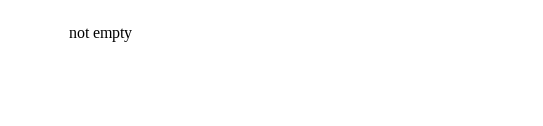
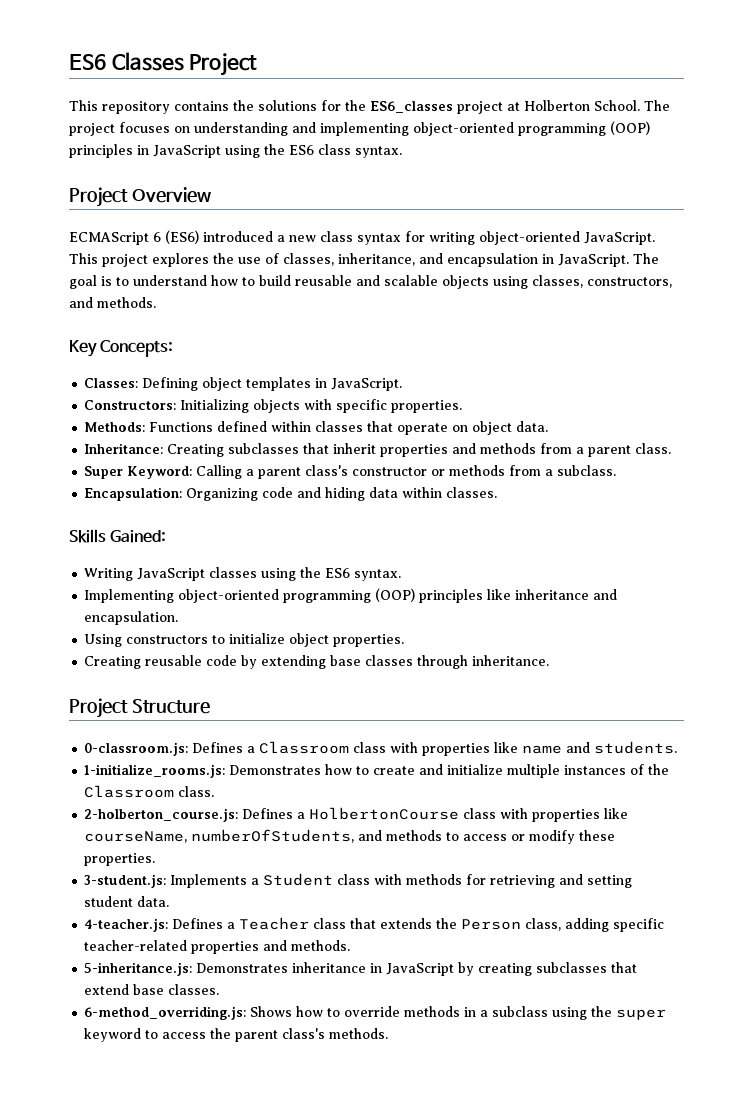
[69,28,133,42] not empty -> [69,52,258,76] [69,100,670,114] [69,121,650,136] [69,144,402,158] [69,187,211,207] [69,230,655,245] [69,253,659,267] [69,275,672,289] [69,297,156,308] [69,340,174,357] [84,377,403,391] [84,399,463,413] [84,421,549,435] [84,443,672,457] [84,465,617,479] [84,487,498,501] [69,529,167,543] [84,567,402,581] [84,588,618,603] [84,611,179,625] [84,633,405,647] [84,655,550,669] [69,698,210,718] [84,741,678,756] [84,764,670,778] [84,785,215,798] [84,807,629,822] [84,829,616,844] [84,853,156,866] [84,873,633,888] [84,896,170,907] [84,917,665,932] [84,940,351,954] [84,962,638,976] [84,984,220,995] [84,1006,667,1020] [84,1028,389,1042] ES6 Classes Project // This repository contains the solutions for the ES6_classes project at Holberton School. The project focuses on understanding and implementing object-oriented programming (OOP) principles in JavaScript using the ES6 class syntax. // Project Overview // ECMAScript 6 (ES6) introduced a new class syntax for writing object-oriented JavaScript. This project explores the use of classes, inheritance, and encapsulation in JavaScript. The goal is to understand how to build reusable and scalable objects using classes, constructors, and methods. // Key Concepts: // Classes: Defining object templates in JavaScript. // Constructors: Initializing objects with specific properties. // Methods: Functions defined within classes that operate on object data. // Inheritance: Creating subclasses that inherit properties and methods from a parent class. // Super Keyword: Calling a parent class's constructor or methods from a subclass. // Encapsulation: Organizing code and hiding data within classes. // Skills Gained: // Writing JavaScript classes using the ES6 syntax. // Implementing object-oriented programming (OOP) principles like inheritance and encapsulation. // Using constructors to initialize object properties. // Creating reusable code by extending base classes through inheritance. // Project Structure // 0-classroom.js: Defines a Classroom class with properties like name and students. // 1-initialize_rooms.js: Demonstrates how to create and initialize multiple instances of the Classroom class. // 2-holberton_course.js: Defines a HolbertonCourse class with properties like courseName, numberOfStudents, and methods to access or modify these properties. // 3-student.js: Implements a Student class with methods for retrieving and setting student data. // 4-teacher.js: Defines a Teacher class that extends the Person class, adding specific teacher-related properties and methods. // 5-inheritance.js: Demonstrates inheritance in JavaScript by creating subclasses that extend base classes. // 6-method_overriding.js: Shows how to override methods in a subclass using the super keyword to access the parent class's methods.

